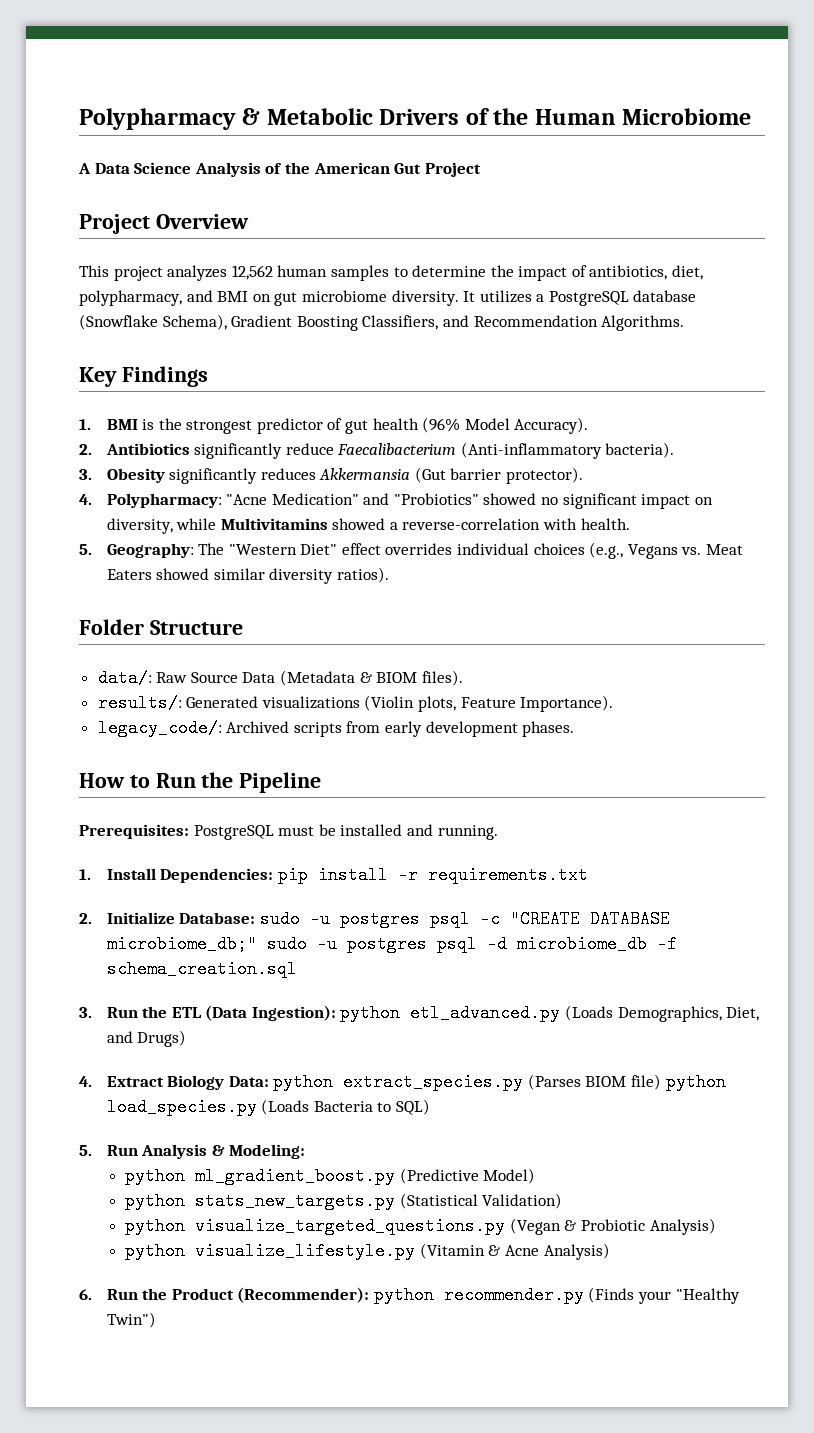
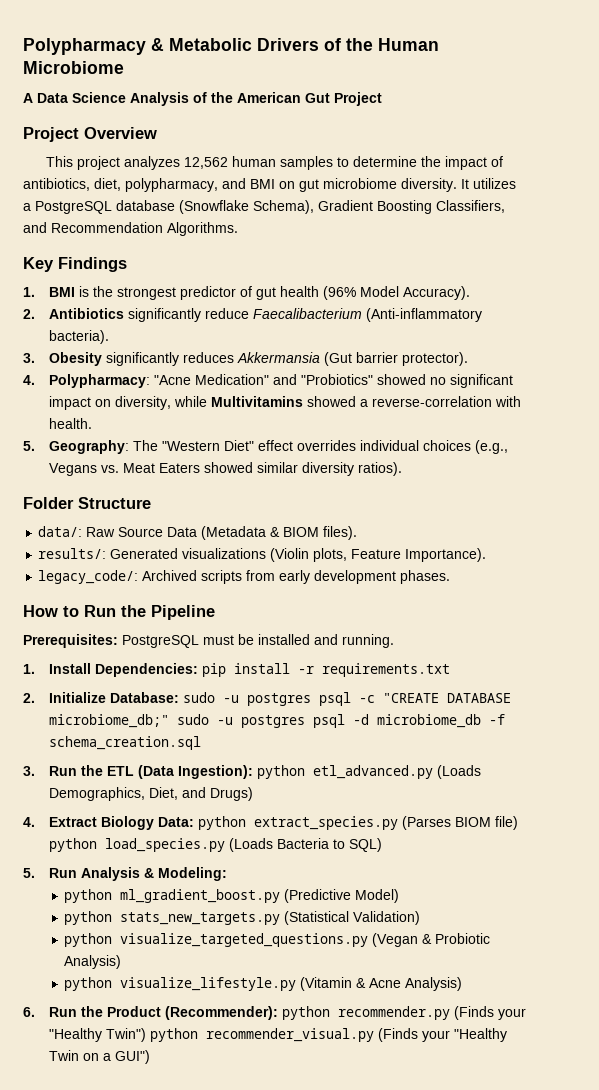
(156, 1320) none -> [149,1028,507,1042] [48,1050,150,1064] python recommender_visual.py (Finds your "Healthy Twin on a GUI")

